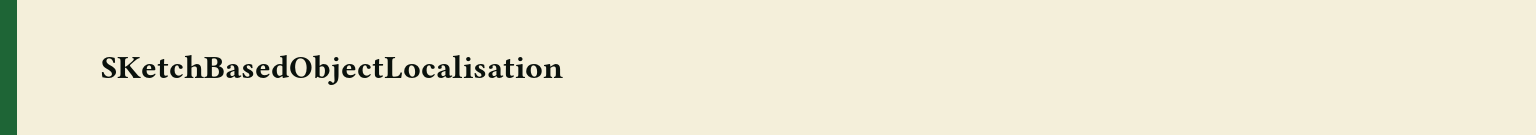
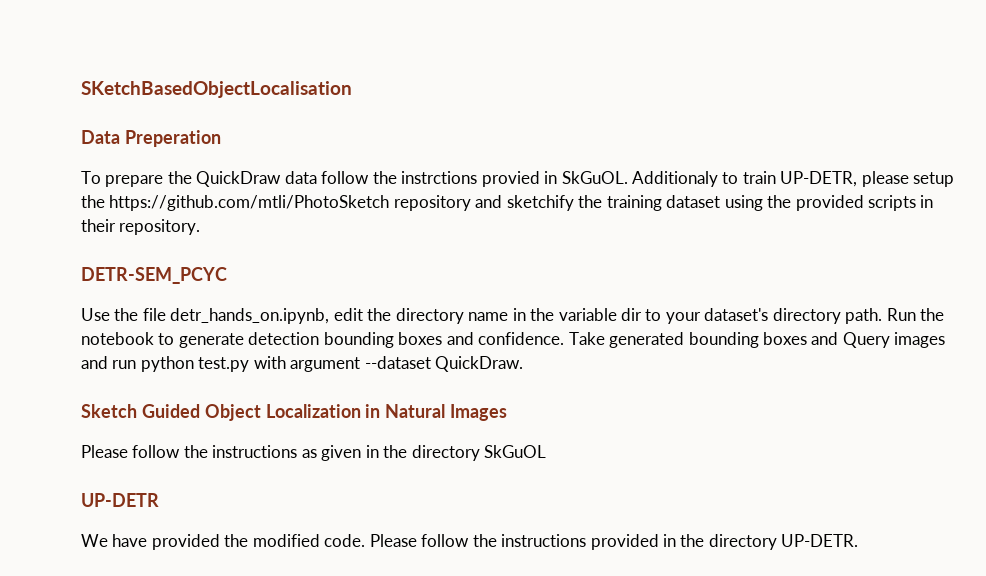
(563, 70) none -> [81,130,221,147] [81,171,955,187] [81,195,934,211] [81,219,201,235] [81,267,227,284] [81,308,945,324] [81,332,946,348] [81,356,524,372] [81,404,508,421] [81,445,547,461] [81,493,159,507] [81,534,859,550] // Data Preperation // To prepare the QuickDraw data follow the instrctions provied in SkGuOL. Additionaly to train UP-DETR, please setup the https://github.com/mtli/PhotoSketch repository and sketchify the training dataset using the provided scripts in their repository. // DETR-SEM_PCYC // Use the file detr_hands_on.ipynb, edit the directory name in the variable dir to your dataset's directory path. Run the notebook to generate detection bounding boxes and confidence. Take generated bounding boxes and Query images and run python test.py with argument --dataset QuickDraw. // Sketch Guided Object Localization in Natural Images // Please follow the instructions as given in the directory SkGuOL // UP-DETR // We have provided the modified code. Please follow the instructions provided in the directory UP-DETR.

